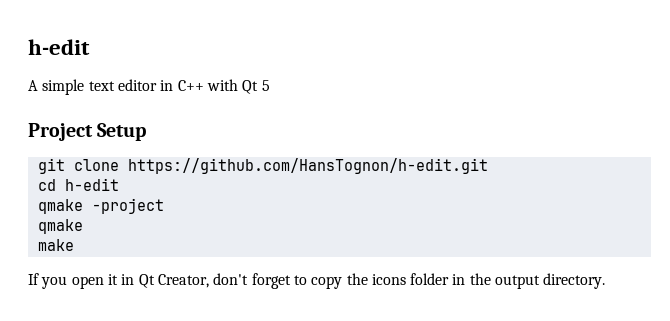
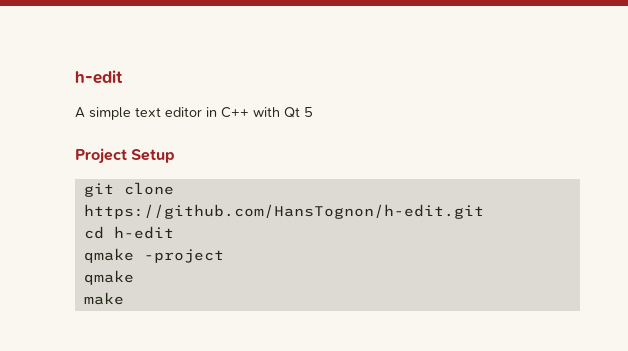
[28,273,606,289] // If you open it in Qt Creator, don't forget to copy the icons folder in the output directory. -> (124, 298) none

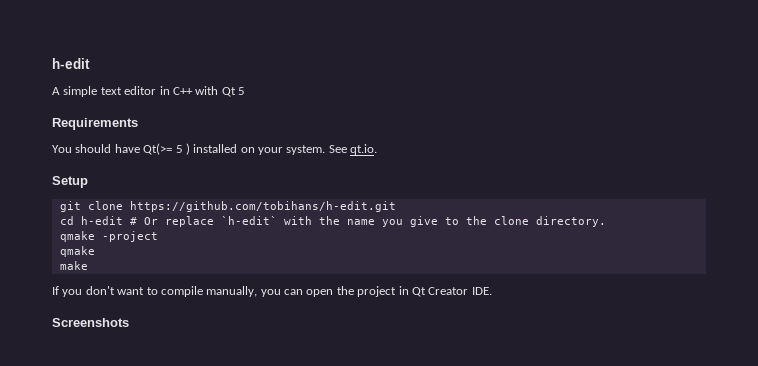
[75,148,127,164] Project -> [52,118,138,130] [52,143,378,155] Requirements // You should have Qt(>= 5 ) installed on your system. See qt.io. //
[83,204,484,219] https://github.com/HansTognon/h-edit.git -> [129,201,396,212] https://github.com/tobihans/h-edit.git
[83,248,224,263] [83,270,134,285] [83,292,124,305] // qmake -project // qmake // make -> [129,216,606,227] [59,231,158,242] [59,246,95,257] [59,261,88,270] [52,286,492,297] [52,318,129,327] # Or replace `h-edit` with the name you give to the clone directory. // qmake -project // qmake // make // If you don't want to compile manually, you can open the project in Qt Creator IDE. // Screenshots

